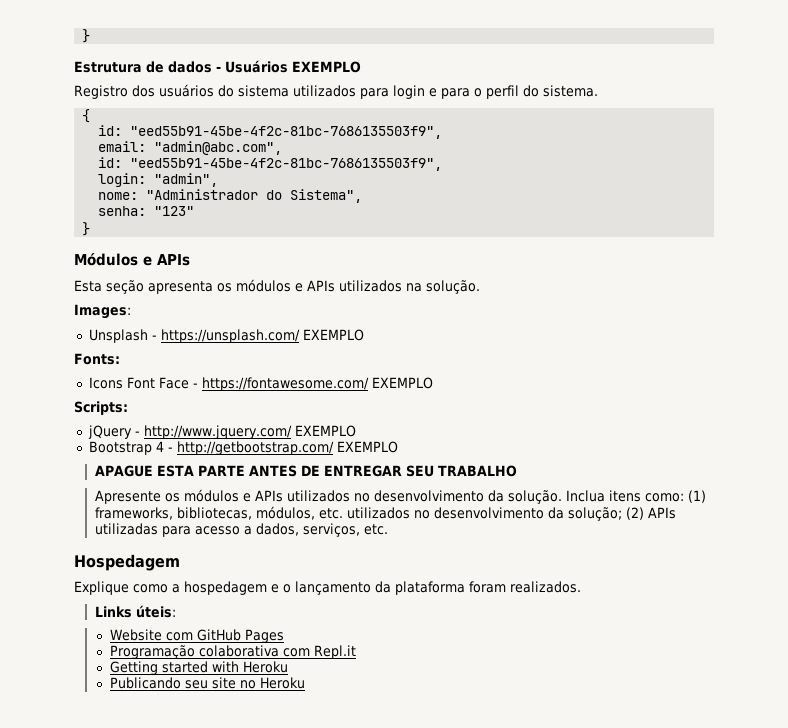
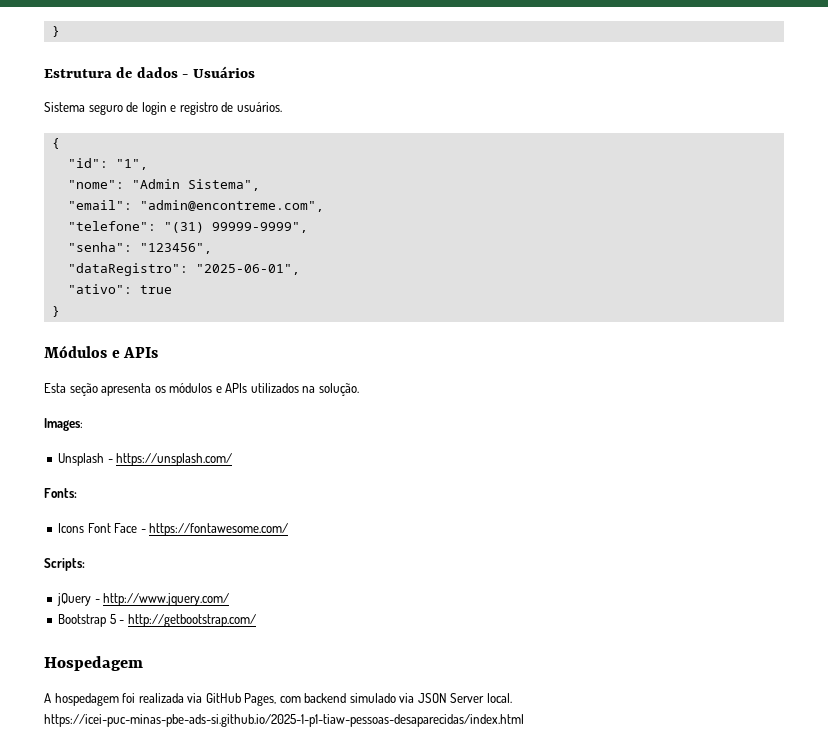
[292,61,361,73] [74,84,598,99] [82,109,91,123] [98,125,443,139] [98,141,283,155] [98,157,443,171] [98,173,219,187] [98,189,363,203] [98,206,195,216] EXEMPLO // Registro dos usuários do sistema utilizados para login e para o perfil do sistema. // { // id: "eed55b91-45be-4f2c-81bc-7686135503f9", // email: "admin@abc.com", // id: "eed55b91-45be-4f2c-81bc-7686135503f9", // login: "admin", // nome: "Administrador do Sistema", // senha: "123" -> [44,102,282,115] [51,138,60,149] [67,158,148,170] [67,179,260,191] [67,200,324,212] [67,221,308,233] [67,242,212,254] [67,263,300,276] [67,284,172,294] // Sistema seguro de login e registro de usuários. // { // "id": "1", // "nome": "Admin Sistema", // "email": "admin@encontreme.com", // "telefone": "(31) 99999-9999", // "senha": "123456", // "dataRegistro": "2025-06-01", // "ativo": true
[302,329,364,341] EXEMPLO -> (233, 459) none
[371,377,433,389] EXEMPLO -> (289, 529) none
[294,425,356,437] EXEMPLO -> (230, 599) none
[155,441,164,452] 4 -> [109,614,116,624] 5
[336,441,398,453] [94,465,517,477] [94,489,706,504] [94,506,676,521] [94,523,388,537] [74,554,180,571] [74,581,581,595] [94,605,176,618] [109,629,284,643] [109,645,356,659] [109,661,288,675] [109,677,305,689] EXEMPLO // APAGUE ESTA PARTE ANTES DE ENTREGAR SEU TRABALHO // Apresente os módulos e APIs utilizados no desenvolvimento da solução. Inclua itens como: (1) frameworks, bibliotecas, módulos, etc. utilizados no desenvolvimento da solução; (2) APIs utilizadas para acesso a dados, serviços, etc. // Hospedagem // Explique como a hospedagem e o lançamento da plataforma foram realizados. // Links úteis: // Website com GitHub Pages // Programação colaborativa com Repl.it // Getting started with Heroku // Publicando seu site no Heroku -> [44,656,143,671] [44,693,512,706] [44,714,524,727] // Hospedagem // A hospedagem foi realizada via GitHub Pages, com backend simulado via JSON Server local. https://icei-puc-minas-pbe-ads-si.github.io/2025-1-p1-tiaw-pessoas-desaparecidas/index.html

